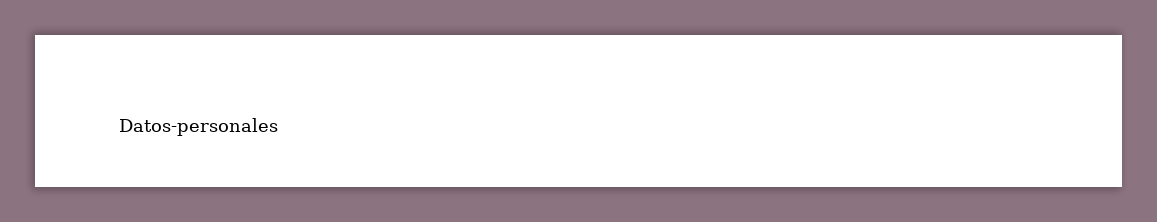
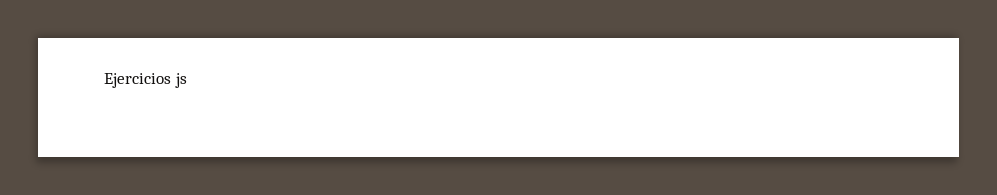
[119,118,278,136] Datos-personales -> [104,73,187,88] Ejercicios js

